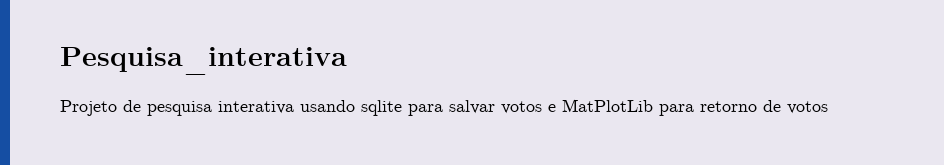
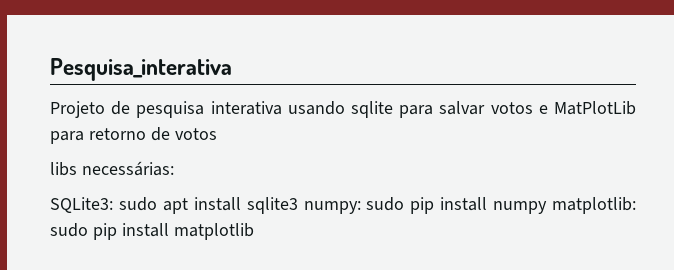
(828, 107) none -> [50,161,174,176] [50,197,636,214] [50,223,254,240] // libs necessárias: // SQLite3: sudo apt install sqlite3 numpy: sudo pip install numpy matplotlib: sudo pip install matplotlib

